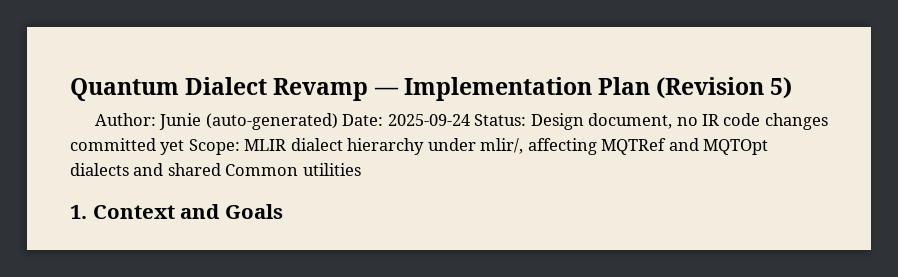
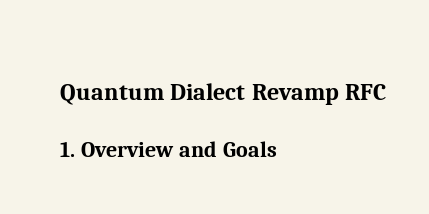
[373,77,793,101] [94,113,828,130] [70,138,769,155] [70,163,361,176] — Implementation Plan (Revision 5) // Author: Junie (auto-generated) Date: 2025-09-24 Status: Design document, no IR code changes committed yet Scope: MLIR dialect hierarchy under mlir/, affecting MQTRef and MQTOpt dialects and shared Common utilities -> [345,84,387,100] RFC
[92,205,175,219] Context -> [80,142,174,157] Overview

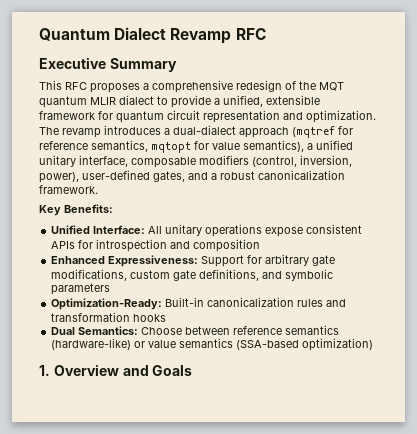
(387, 92) none -> [39,57,177,72] [39,80,344,93] [39,95,320,108] [39,110,376,123] [39,125,353,138] [39,140,353,153] [39,155,352,168] [39,170,345,183] [39,185,98,194] [39,204,113,216] [51,224,363,237] [51,239,261,252] [51,254,336,267] [51,269,334,281] [51,283,111,295] [51,297,347,310] [51,312,167,322] [51,325,340,335] [51,338,374,351] // Executive Summary // This RFC proposes a comprehensive redesign of the MQT quantum MLIR dialect to provide a unified, extensible framework for quantum circuit representation and optimization. The revamp introduces a dual-dialect approach (mqtref for reference semantics, mqtopt for value semantics), a unified unitary interface, composable modifiers (control, inversion, power), user-defined gates, and a robust canonicalization framework. // Key Benefits: // Unified Interface: All unitary operations expose consistent APIs for introspection and composition // Enhanced Expressiveness: Support for arbitrary gate modifications, custom gate definitions, and symbolic parameters // Optimization-Ready: Built-in canonicalization rules and transformation hooks // Dual Semantics: Choose between reference semantics (hardware-like) or value semantics (SSA-based optimization)

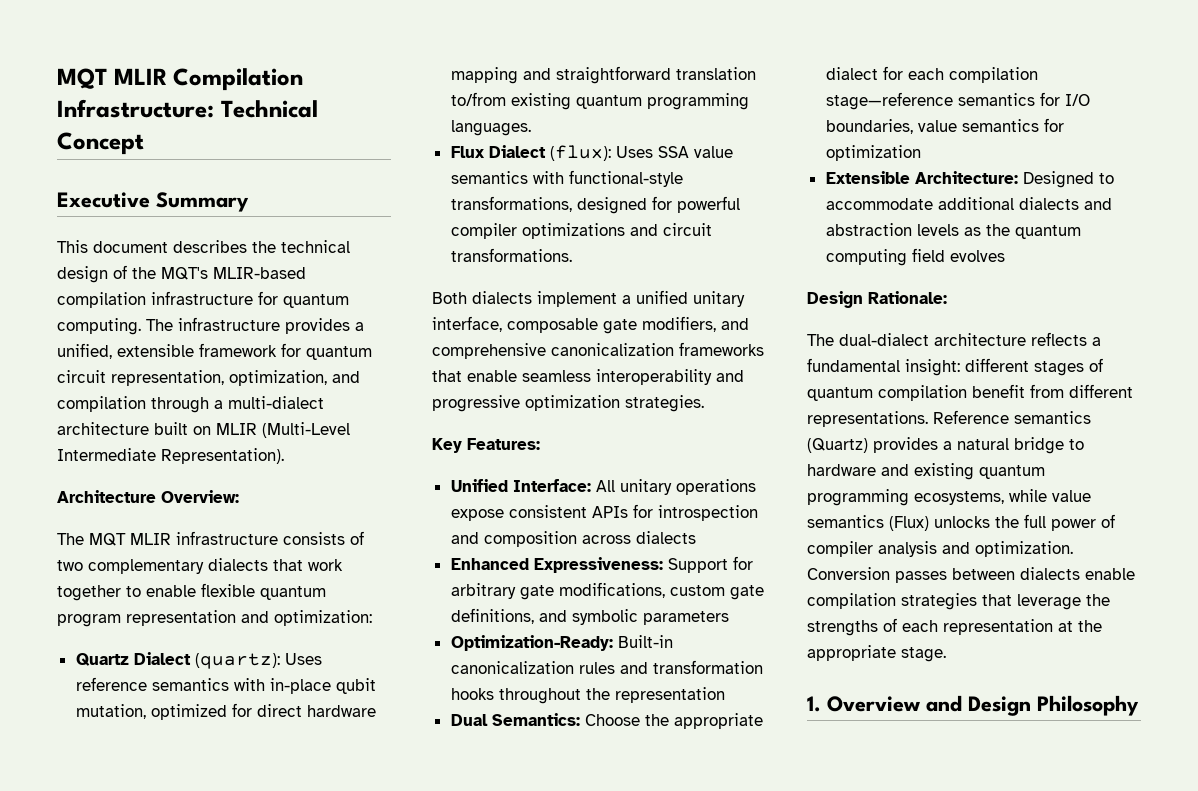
[39,27,266,44] [39,57,177,72] [39,80,344,93] [39,95,211,108] Quantum Dialect Revamp RFC // Executive Summary // This RFC proposes a comprehensive redesign of the MQT quantum MLIR dialect to provide -> [57,68,304,91] [57,99,318,118] [57,132,144,155] [57,192,249,212] [57,240,350,253] [57,265,306,283] [57,291,349,308] [57,317,350,335] MQT MLIR Compilation Infrastructure: Technical Concept // Executive Summary // This document describes the technical design of the MQT's MLIR-based compilation infrastructure for quantum computing. The infrastructure provides
[203,110,376,123] [39,125,353,138] [39,140,304,153] representation and optimization. The revamp introduces a dual-dialect approach (mqtref for reference semantics, mqtopt for value semantics), -> [111,370,360,386] [57,396,324,413] [57,422,350,438] [57,448,284,464] [57,490,239,503] [57,531,364,546] [57,558,343,574] [57,583,326,601] [57,610,372,627] [75,652,322,669] [75,677,376,694] [75,703,376,720] [450,66,756,84] [450,92,749,110] [450,120,531,136] [450,145,733,161] [450,170,683,187] [450,196,740,214] [450,223,712,239] [450,248,572,262] [432,291,617,307] representation, optimization, and compilation through a multi-dialect architecture built on MLIR (Multi-Level Intermediate Representation). // Architecture Overview: // The MQT MLIR infrastructure consists of two complementary dialects that work together to enable flexible quantum program representation and optimization: // Quartz Dialect (quartz): Uses reference semantics with in-place qubit mutation, optimized for direct hardware mapping and straightforward translation to/from existing quantum programming languages. // Flux Dialect (flux): Uses SSA value semantics with functional-style transformations, designed for powerful compiler optimizations and circuit transformations. // Both dialects implement
[199,155,352,167] [39,170,345,183] [39,185,98,194] modifiers (control, inversion, power), user-defined gates, and a robust canonicalization framework. -> [603,316,749,334] [432,342,764,359] [432,369,744,385] [432,395,704,412] gate modifiers, and comprehensive canonicalization frameworks that enable seamless interoperability and progressive optimization strategies.
[64,204,113,213] Benefits: -> [467,438,540,450] Features:
(261, 245) none -> [581,531,696,544] across dialects
(167, 318) none -> [498,687,725,704] throughout the representation
[185,325,340,335] [51,338,374,351] between reference semantics (hardware-like) or value semantics (SSA-based optimization) -> [644,713,763,729] [825,66,1038,83] [825,92,1090,110] [825,118,1064,134] [825,145,921,161] [825,171,1114,188] [825,197,1112,210] [825,223,1081,239] [825,248,1005,266] [807,291,947,308] [807,332,1101,346] [807,358,1103,376] [807,384,1133,401] [807,410,1091,427] [807,437,1084,454] [807,463,1045,480] [807,489,1091,506] [807,514,1115,531] [807,541,1073,557] [807,567,1135,583] [807,593,1110,610] [807,618,1102,636] [807,645,946,662] the appropriate dialect for each compilation stage—reference semantics for I/O boundaries, value semantics for optimization // Extensible Architecture: Designed to accommodate additional dialects and abstraction levels as the quantum computing field evolves // Design Rationale: // The dual-dialect architecture reflects a fundamental insight: different stages of quantum compilation benefit from different representations. Reference semantics (Quartz) provides a natural bridge to hardware and existing quantum programming ecosystems, while value semantics (Flux) unlocks the full power of compiler analysis and optimization. Conversion passes between dialects enable compilation strategies that leverage the strengths of each representation at the appropriate stage.
[152,365,193,376] Goals -> [968,695,1139,716] Design Philosophy

